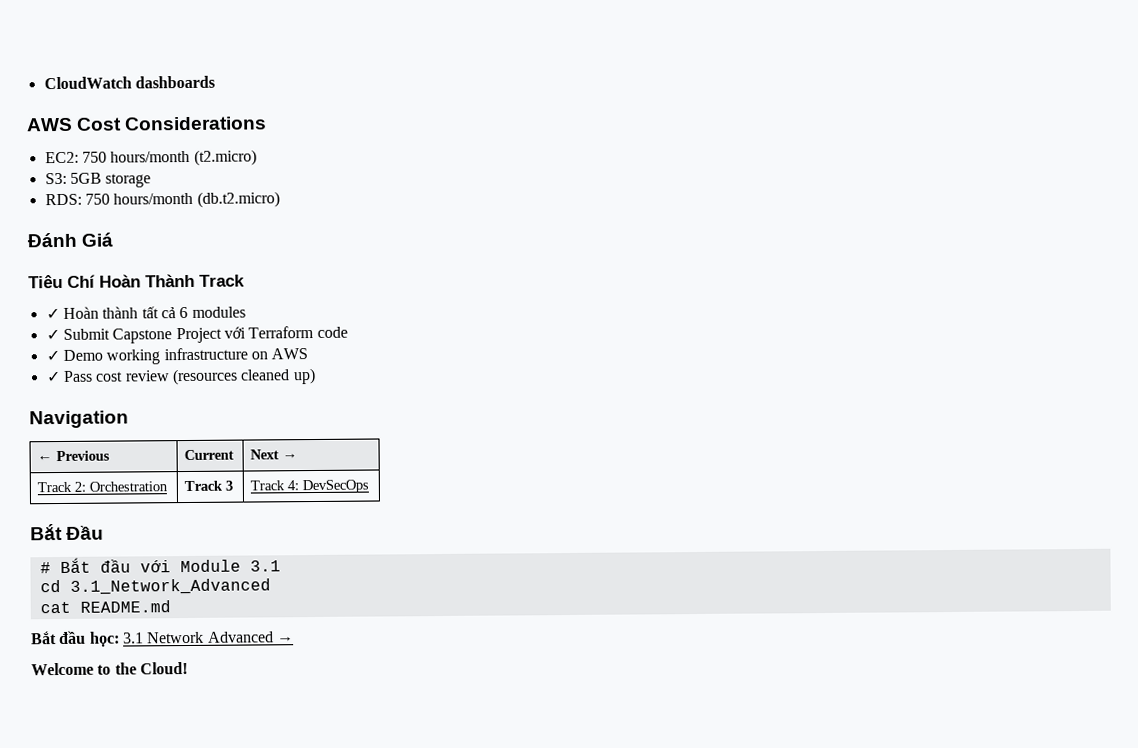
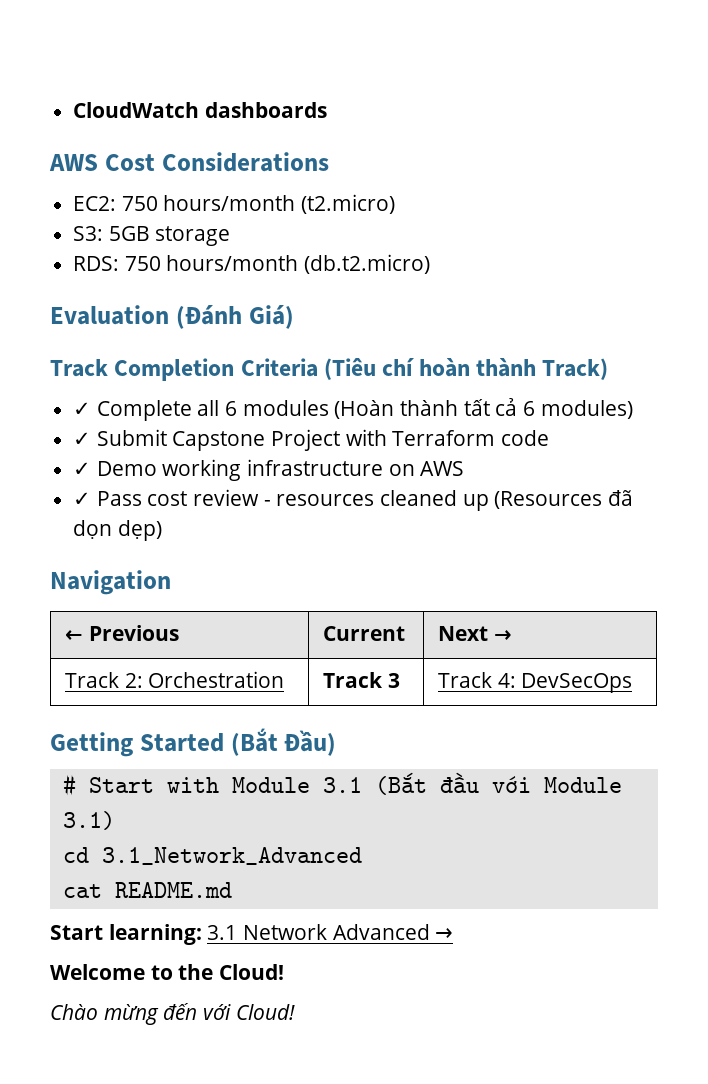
[27,232,114,248] [28,273,245,289] [45,306,99,320] Đánh Giá // Tiêu Chí Hoàn Thành Track // ✓ Hoàn -> [50,305,294,329] [50,358,609,381] [73,400,395,421] Evaluation (Đánh Giá) // Track Completion Criteria (Tiêu chí hoàn thành Track) // ✓ Complete all 6 modules (Hoàn
[191,306,246,318] modules -> [540,400,633,419] modules)
[223,326,246,339] với -> [345,429,387,446] with
[171,367,316,386] (resources cleaned up) -> [263,490,634,511] [73,520,162,541] - resources cleaned up (Resources đã dọn dẹp)
[30,523,105,541] [39,557,91,574] Bắt Đầu // # Bắt -> [50,728,337,757] [62,772,427,796] Getting Started (Bắt Đầu) // # Start with Module 3.1 (Bắt
[249,560,281,572] 3.1 -> [62,811,115,830] 3.1)
[31,630,120,647] Bắt đầu học: -> [50,924,202,945] Start learning:
(188, 668) none -> [50,1003,295,1025] // Chào mừng đến với Cloud!

